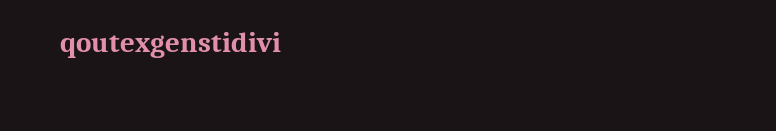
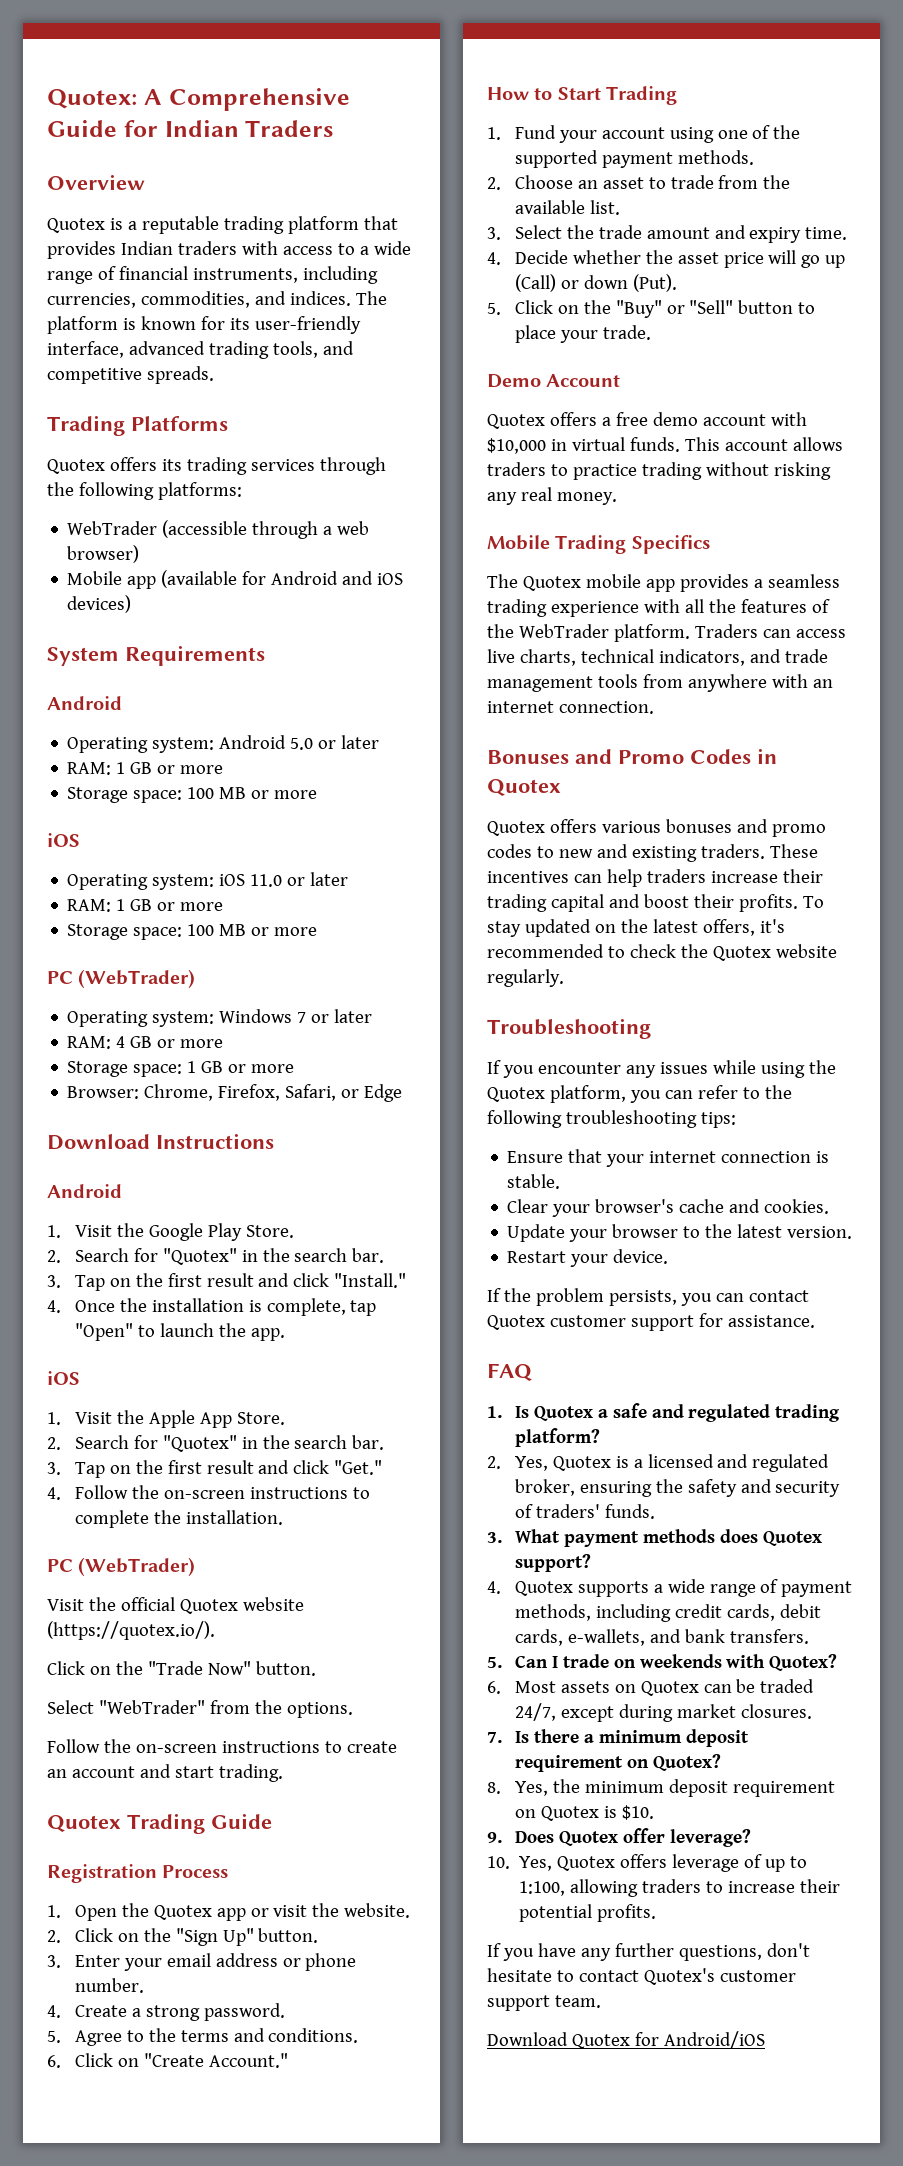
[60,32,281,58] qoutexgenstidivi -> [47,88,350,111] [47,120,334,137] [47,174,145,190] [47,216,398,234] [47,241,411,259] [47,266,378,284] [47,291,387,308] [47,316,361,334] [47,341,354,359] [47,366,214,384] [47,415,228,436] [47,457,386,475] [47,482,242,500] [67,520,370,539] [67,545,140,563] [67,570,404,589] [67,595,132,613] [47,645,265,666] [47,696,122,710] [67,735,380,753] [67,762,224,775] [67,787,318,803] [47,833,80,847] [67,872,349,890] [67,899,224,912] [67,924,318,940] [47,969,196,989] [67,1009,373,1027] [67,1036,224,1049] [67,1061,295,1077] [67,1084,403,1102] [47,1133,274,1150] [47,1184,122,1198] [47,1223,294,1241] [47,1248,385,1265] [47,1273,407,1291] [47,1298,377,1316] [74,1323,285,1341] [47,1371,80,1385] [47,1410,285,1428] [47,1435,385,1452] [47,1460,383,1478] [47,1485,370,1500] [74,1510,283,1528] [47,1557,196,1577] [47,1597,304,1614] [47,1621,215,1640] [47,1661,316,1676] [47,1700,353,1718] [47,1739,397,1753] [47,1764,283,1782] [47,1813,272,1834] [47,1864,229,1883] [47,1903,411,1921] [47,1928,319,1946] [47,1953,357,1971] [74,1978,144,1993] [47,2003,285,2021] [47,2028,359,2046] [47,2053,288,2068] [487,86,678,105] [487,125,801,143] [514,150,754,168] [487,175,791,190] [514,200,620,215] [487,225,848,243] [487,250,846,268] [514,274,677,292] [487,300,816,318] [514,325,651,343] [487,374,621,388] [487,412,807,429] [487,437,843,454] [487,462,831,480] [487,487,617,505] [487,535,710,554] [487,574,840,592] [487,599,830,617] [487,624,846,642] [487,649,828,666] [487,674,833,692] [487,701,654,714] [487,748,777,764] [487,779,561,796] [487,819,826,837] [487,844,818,862] [487,869,823,887] [487,894,824,912] [487,919,785,937] [487,944,837,961] [487,969,564,987] [487,1018,651,1039] [487,1060,836,1078] [487,1085,792,1103] [487,1110,736,1128] [507,1149,830,1167] [507,1174,561,1189] [507,1199,830,1217] [507,1224,853,1242] [507,1249,669,1267] [487,1288,809,1306] [487,1313,815,1331] [487,1363,532,1381] [487,1403,841,1422] [514,1428,600,1447] [487,1454,830,1472] [514,1479,841,1497] [514,1504,655,1519] [487,1529,822,1547] [514,1554,591,1572] [487,1579,853,1597] [514,1604,821,1622] [514,1629,809,1646] [487,1654,838,1671] [487,1679,815,1696] [514,1703,812,1722] [487,1729,749,1747] [514,1754,721,1772] [487,1779,835,1797] [514,1805,654,1821] [487,1828,751,1847] [487,1854,808,1872] [519,1879,841,1897] [519,1904,657,1922] [487,1943,810,1961] [487,1968,796,1985] [487,1995,601,2011] [487,2031,765,2049] Quotex: A Comprehensive Guide for Indian Traders // Overview // Quotex is a reputable trading platform that provides Indian traders with access to a wide range of financial instruments, including currencies, commodities, and indices. The platform is known for its user-friendly interface, advanced trading tools, and competitive spreads. // Trading Platforms // Quotex offers its trading services through the following platforms: // WebTrader (accessible through a web browser) // Mobile app (available for Android and iOS devices) // System Requirements // Android // Operating system: Android 5.0 or later // RAM: 1 GB or more // Storage space: 100 MB or more // iOS // Operating system: iOS 11.0 or later // RAM: 1 GB or more // Storage space: 100 MB or more // PC (WebTrader) // Operating system: Windows 7 or later // RAM: 4 GB or more // Storage space: 1 GB or more // Browser: Chrome, Firefox, Safari, or Edge // Download Instructions // Android // 1. Visit the Google Play Store. // 2. Search for "Quotex" in the search bar. // 3. Tap on the first result and click "Install." // 4. Once the installation is complete, tap "Open" to launch the app. // iOS // 1. Visit the Apple App Store. // 2. Search for "Quotex" in the search bar. // 3. Tap on the first result and click "Get." // 4. Follow the on-screen instructions to complete the installation. // PC (WebTrader) // Visit the official Quotex website (https://quotex.io/). // Click on the "Trade Now" button. // Select "WebTrader" from the options. // Follow the on-screen instructions to create an account and start trading. // Quotex Trading Guide // Registration Process // 1. Open the Quotex app or visit the website. // 2. Click on the "Sign Up" button. // 3. Enter your email address or phone number. // 4. Create a strong password. // 5. Agree to the terms and conditions. // 6. Click on "Create Account." // How to Start Trading // 1. Fund your account using one of the supported payment methods. // 2. Choose an asset to trade from the available list. // 3. Select the trade amount and expiry time. // 4. Decide whether the asset price will go up (Call) or down (Put). // 5. Click on the "Buy" or "Sell" button to place your trade. // Demo Account // Quotex offers a free demo account with $10,000 in virtual funds. This account allows traders to practice trading without risking any real money. // Mobile Trading Specifics // The Quotex mobile app provides a seamless trading experience with all the features of the WebTrader platform. Traders can access live charts, technical indicators, and trade management tools from anywhere with an internet connection. // Bonuses and Promo Codes in Quotex // Quotex offers various bonuses and promo codes to new and existing traders. These incentives can help traders increase their trading capital and boost their profits. To stay updated on the latest offers, it's recommended to check the Quotex website regularly. // Troubleshooting // If you encounter any issues while using the Quotex platform, you can refer to the following troubleshooting tips: // Ensure that your internet connection is stable. // Clear your browser's cache and cookies. // Update your browser to the latest version. // Restart your device. // If the problem persists, you can contact Quotex customer support for assistance. // FAQ // 1. Is Quotex a safe and regulated trading platform? // 2. Yes, Quotex is a licensed and regulated broker, ensuring the safety and security of traders' funds. // 3. What payment methods does Quotex support? // 4. Quotex supports a wide range of payment methods, including credit cards, debit cards, e-wallets, and bank transfers. // 5. Can I trade on weekends with Quotex? // 6. Most assets on Quotex can be traded 24/7, except during market closures. // 7. Is there a minimum deposit requirement on Quotex? // 8. Yes, the minimum deposit requirement on Quotex is $10. // 9. Does Quotex offer leverage? // 10. Yes, Quotex offers leverage of up to 1:100, allowing traders to increase their potential profits. // If you have any further questions, don't hesitate to contact Quotex's customer support team. // Download Quotex for Android/iOS

